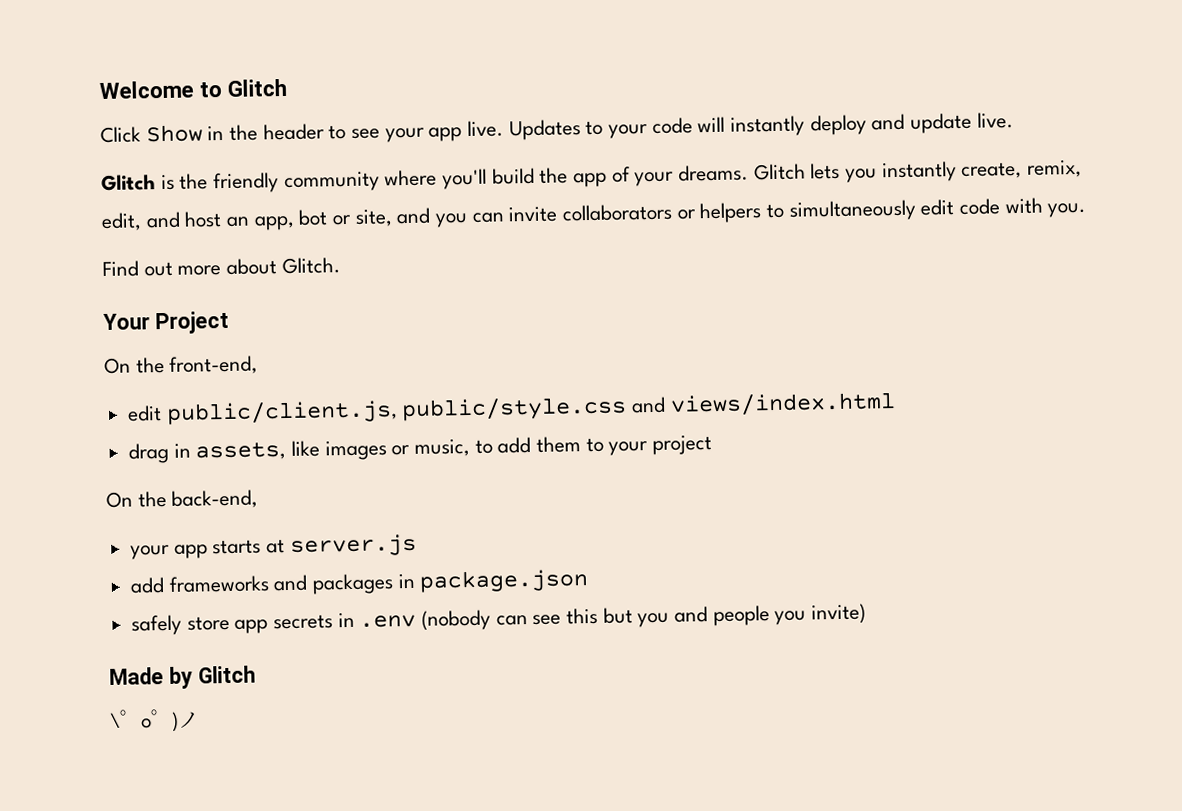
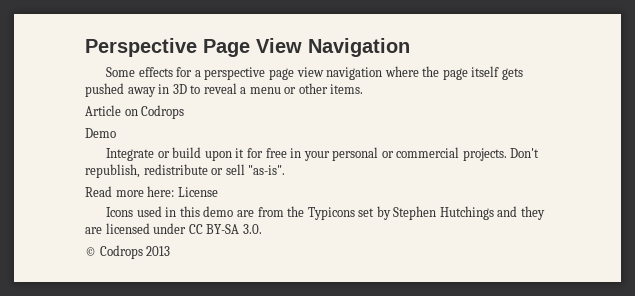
[99,78,288,100] [100,112,1014,144] [101,159,1083,194] [101,197,1087,231] [102,257,341,277] [102,310,229,335] [104,355,259,375] [127,392,896,425] [128,435,713,464] [106,489,259,509] [130,533,417,560] [130,569,590,595] [131,603,867,636] [109,665,256,689] [109,708,200,732] Welcome to Glitch // Click Show in the header to see your app live. Updates to your code will instantly deploy and update live. // Glitch is the friendly community where you'll build the app of your dreams. Glitch lets you instantly create, remix, edit, and host an app, bot or site, and you can invite collaborators or helpers to simultaneously edit code with you. // Find out more about Glitch. // Your Project // On the front-end, // edit public/client.js, public/style.css and views/index.html // drag in assets, like images or music, to add them to your project // On the back-end, // your app starts at server.js // add frameworks and packages in package.json // safely store app secrets in .env (nobody can see this but you and people you invite) // Made by Glitch // \゜o゜)ノ -> [85,38,410,57] [106,66,523,80] [85,83,364,97] [85,105,185,119] [85,128,116,138] [106,147,540,161] [85,164,286,178] [85,186,218,197] [106,206,545,220] [85,223,262,234] [85,245,171,259] Perspective Page View Navigation // Some effects for a perspective page view navigation where the page itself gets pushed away in 3D to reveal a menu or other items. // Article on Codrops // Demo // Integrate or build upon it for free in your personal or commercial projects. Don't republish, redistribute or sell "as-is". // Read more here: License // Icons used in this demo are from the Typicons set by Stephen Hutchings and they are licensed under CC BY-SA 3.0. // © Codrops 2013

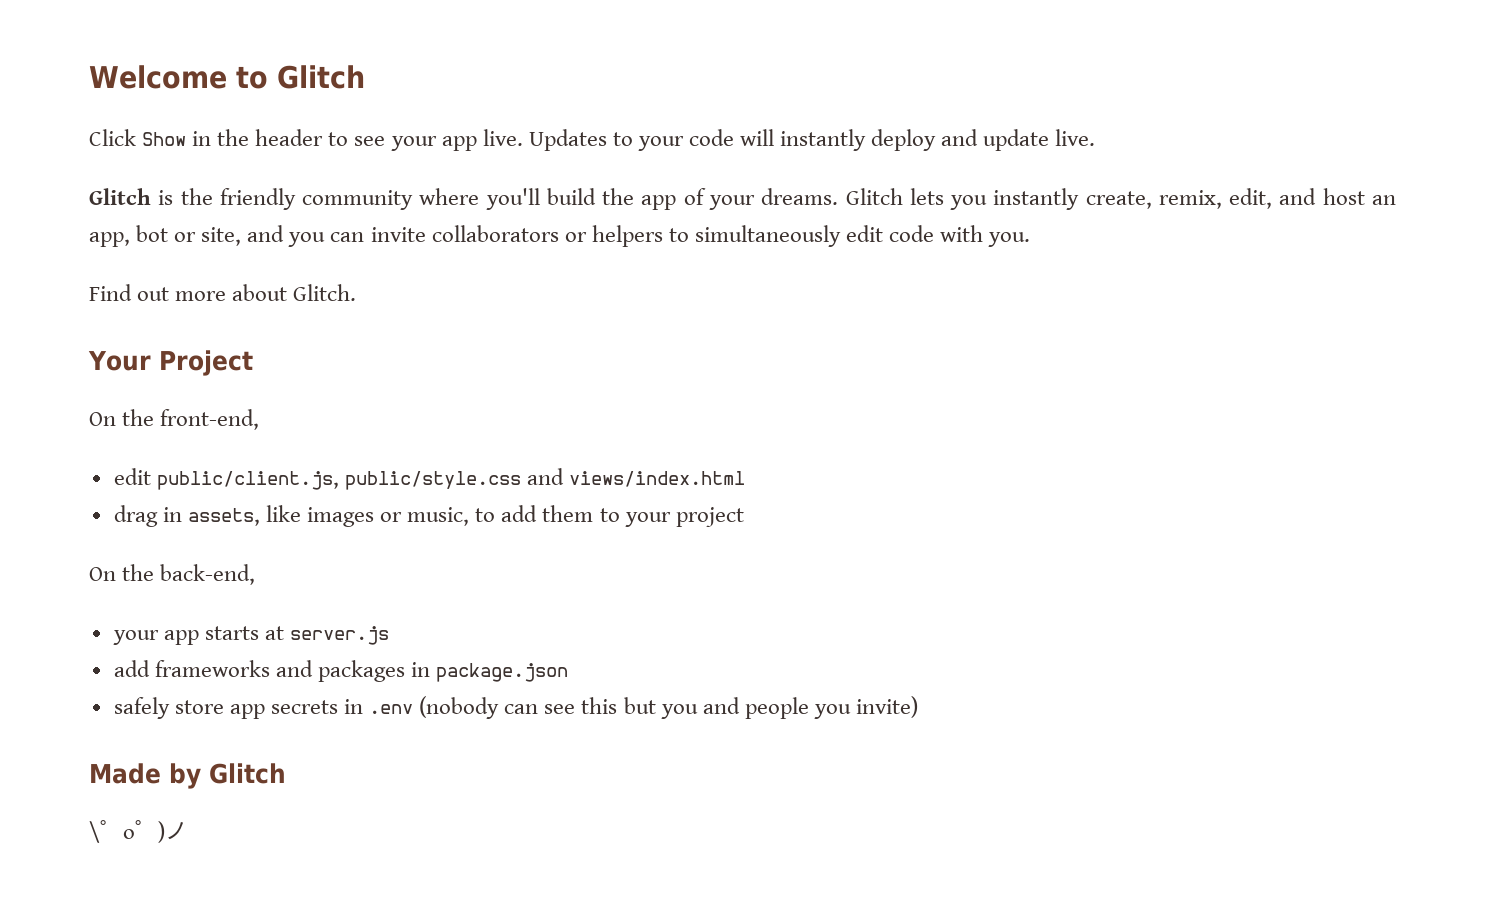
[85,38,410,57] [106,66,523,80] [85,83,364,97] [85,105,185,119] [85,128,116,138] [106,147,540,161] [85,164,286,178] [85,186,218,197] [106,206,545,220] [85,223,262,234] [85,245,171,259] Perspective Page View Navigation // Some effects for a perspective page view navigation where the page itself gets pushed away in 3D to reveal a menu or other items. // Article on Codrops // Demo // Integrate or build upon it for free in your personal or commercial projects. Don't republish, redistribute or sell "as-is". // Read more here: License // Icons used in this demo are from the Typicons set by Stephen Hutchings and they are licensed under CC BY-SA 3.0. // © Codrops 2013 -> [89,65,365,89] [89,129,1096,151] [89,188,1396,210] [89,225,1031,247] [89,284,357,301] [88,350,253,376] [89,409,260,430] [113,468,746,490] [113,505,744,527] [89,564,256,585] [112,626,390,645] [113,660,569,682] [113,696,918,719] [89,763,286,789] [89,820,188,843] Welcome to Glitch // Click Show in the header to see your app live. Updates to your code will instantly deploy and update live. // Glitch is the friendly community where you'll build the app of your dreams. Glitch lets you instantly create, remix, edit, and host an app, bot or site, and you can invite collaborators or helpers to simultaneously edit code with you. // Find out more about Glitch. // Your Project // On the front-end, // edit public/client.js, public/style.css and views/index.html // drag in assets, like images or music, to add them to your project // On the back-end, // your app starts at server.js // add frameworks and packages in package.json // safely store app secrets in .env (nobody can see this but you and people you invite) // Made by Glitch // \゜o゜)ノ

